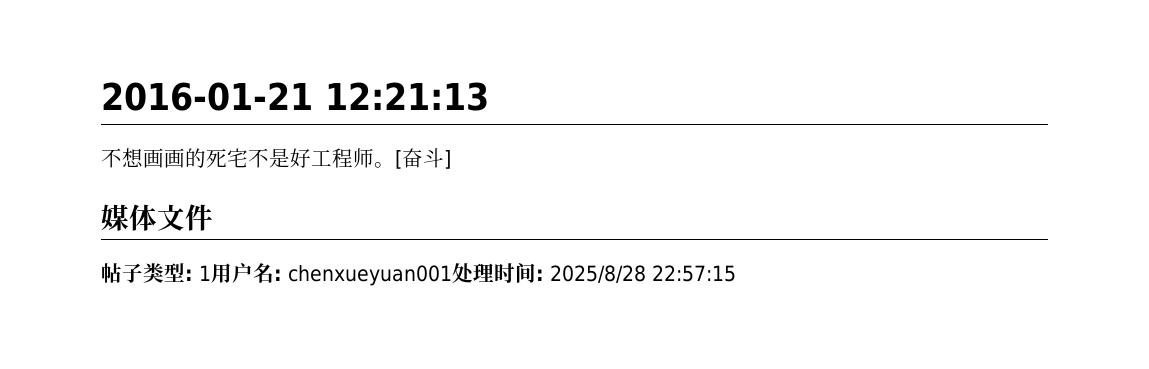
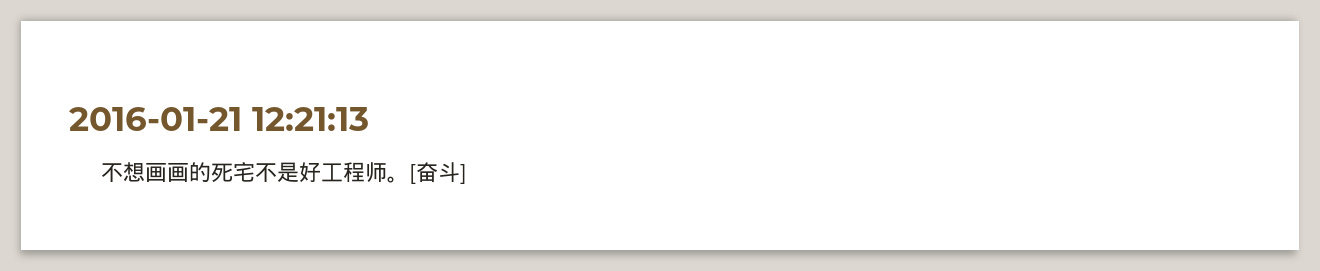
[101,204,213,231] [101,263,736,286] // 媒体文件 // 帖子类型: 1用户名: chenxueyuan001处理时间: 2025/8/28 22:57:15 -> (467, 174) none

